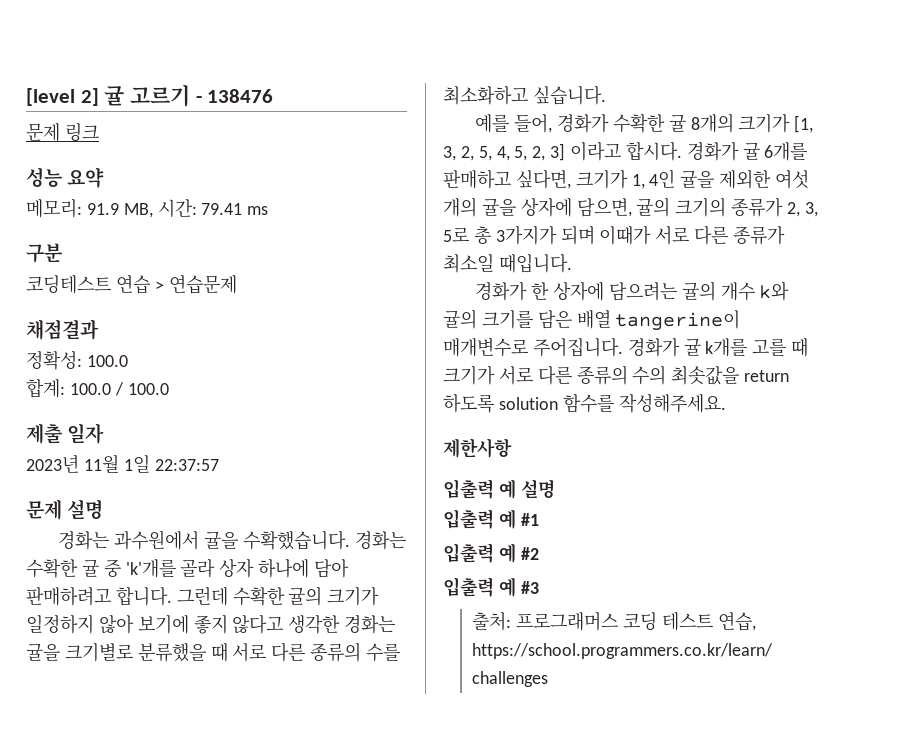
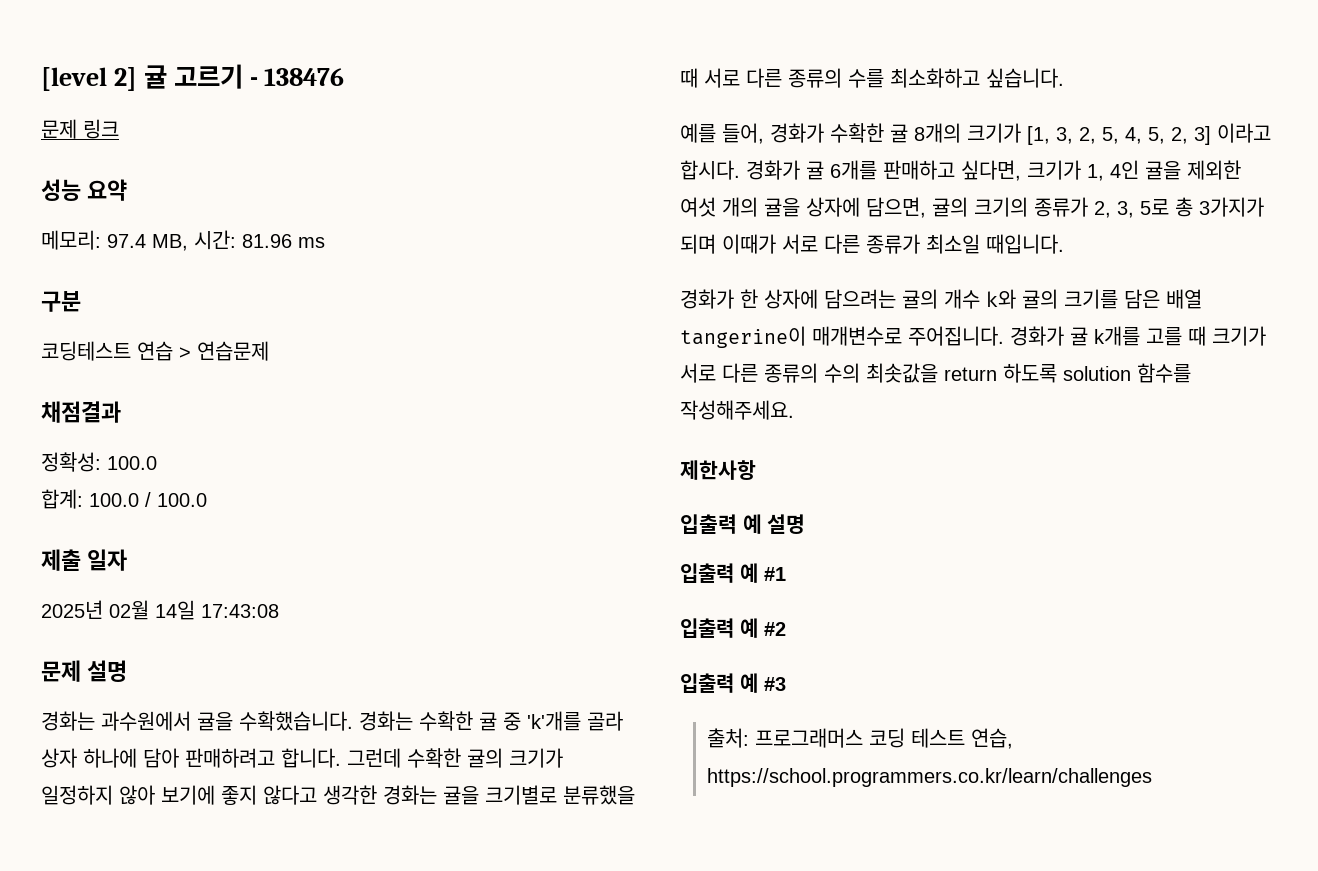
[86,203,119,215] 91.9 -> [107,234,146,248] 97.4
[201,203,243,215] 79.41 -> [242,234,292,248] 81.96
[26,454,219,473] 2023년 11월 1일 22:37:57 -> [41,600,279,620] 2025년 02월 14일 17:43:08

